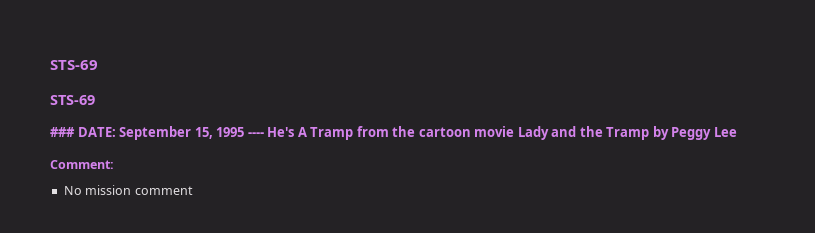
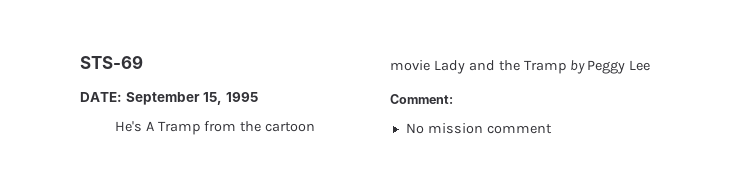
[50,60,98,70] [50,95,95,105] [50,127,75,137] STS-69 // STS-69 // ### -> [80,55,143,69] STS-69 //
[247,132,264,137] ---- -> (258, 97) //

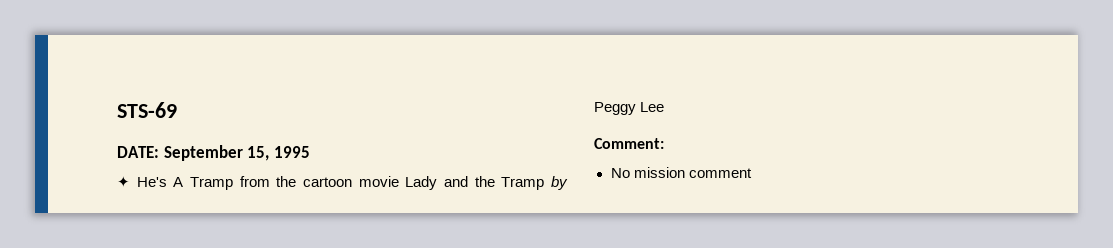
(258, 97) none -> [117,175,130,188] ✦

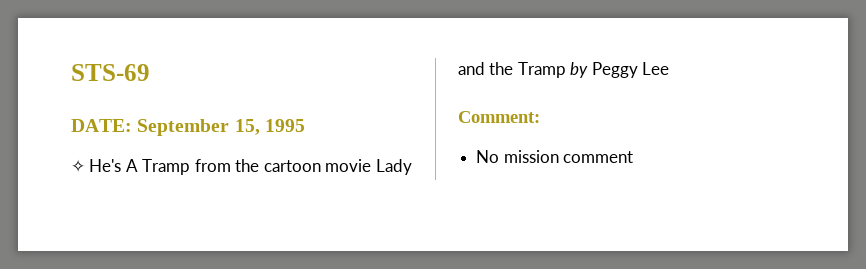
[117,175,130,188] ✦ -> [71,159,85,173] ✧

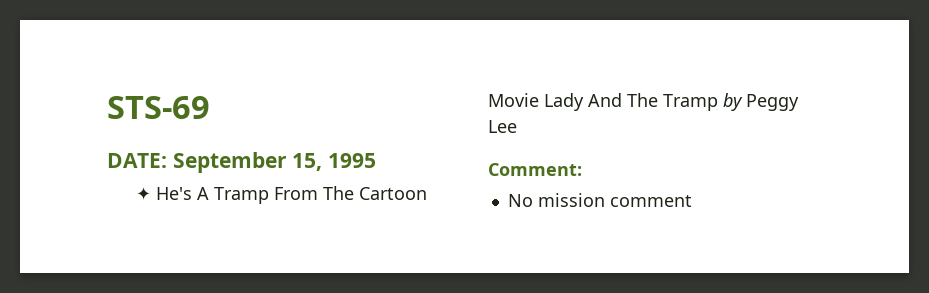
[71,159,85,173] ✧ -> [135,186,151,201] ✦
[194,159,412,175] [458,62,514,75] from the cartoon movie Lady and the -> [273,186,427,200] [488,93,658,111] From The Cartoon Movie Lady And The

